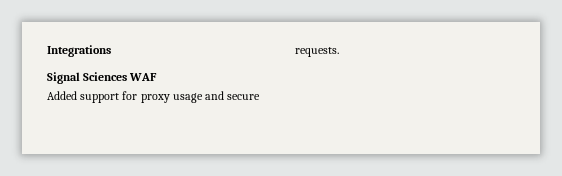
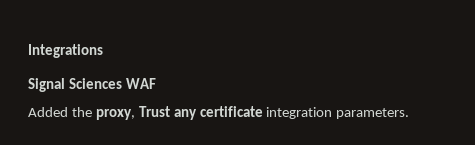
[80,91,261,103] [295,47,339,57] support for proxy usage and secure requests. -> [71,106,410,120] the proxy, Trust any certificate integration parameters.

